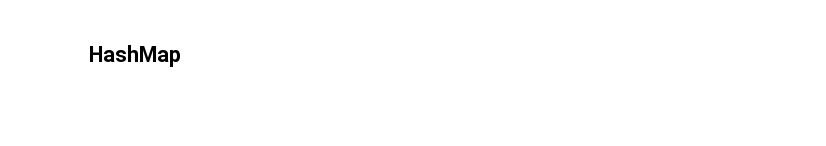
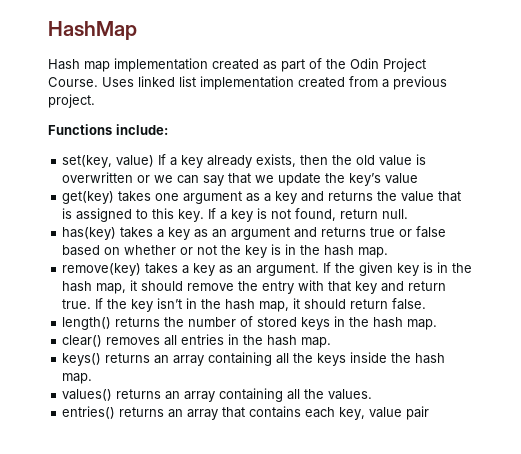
(181, 56) none -> [48,58,426,72] [48,76,447,90] [48,94,95,108] [48,124,168,135] [62,154,427,168] [62,172,419,186] [62,191,462,204] [62,208,409,222] [62,226,447,240] [62,244,389,258] [62,262,473,276] [62,280,447,294] [62,298,427,312] [62,316,438,330] [62,334,332,348] [62,352,446,366] [62,373,93,384] [62,388,373,402] [62,406,430,420] // Hash map implementation created as part of the Odin Project Course. Uses linked list implementation created from a previous project. // Functions include: // set(key, value) If a key already exists, then the old value is overwritten or we can say that we update the key’s value // get(key) takes one argument as a key and returns the value that is assigned to this key. If a key is not found, return null. // has(key) takes a key as an argument and returns true or false based on whether or not the key is in the hash map. // remove(key) takes a key as an argument. If the given key is in the hash map, it should remove the entry with that key and return true. If the key isn’t in the hash map, it should return false. // length() returns the number of stored keys in the hash map. // clear() removes all entries in the hash map. // keys() returns an array containing all the keys inside the hash map. // values() returns an array containing all the values. // entries() returns an array that contains each key, value pair

